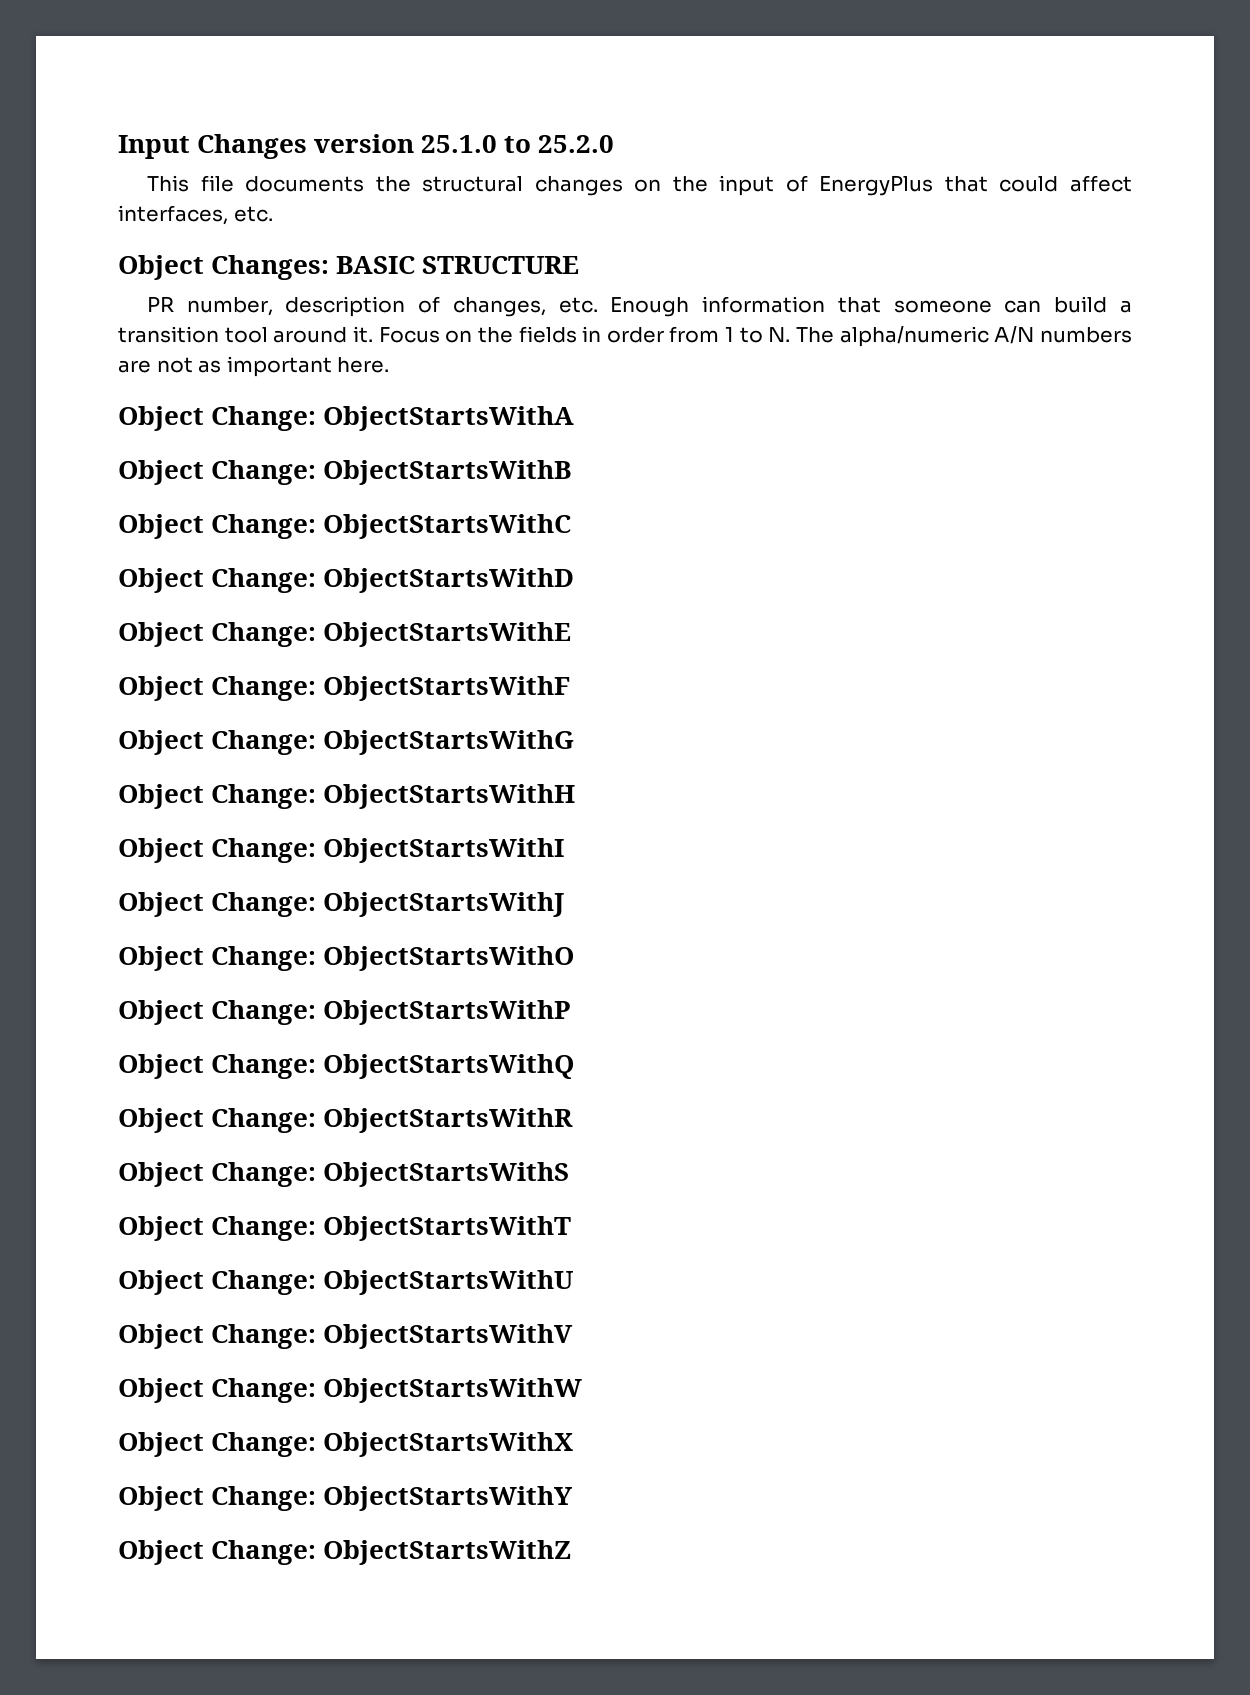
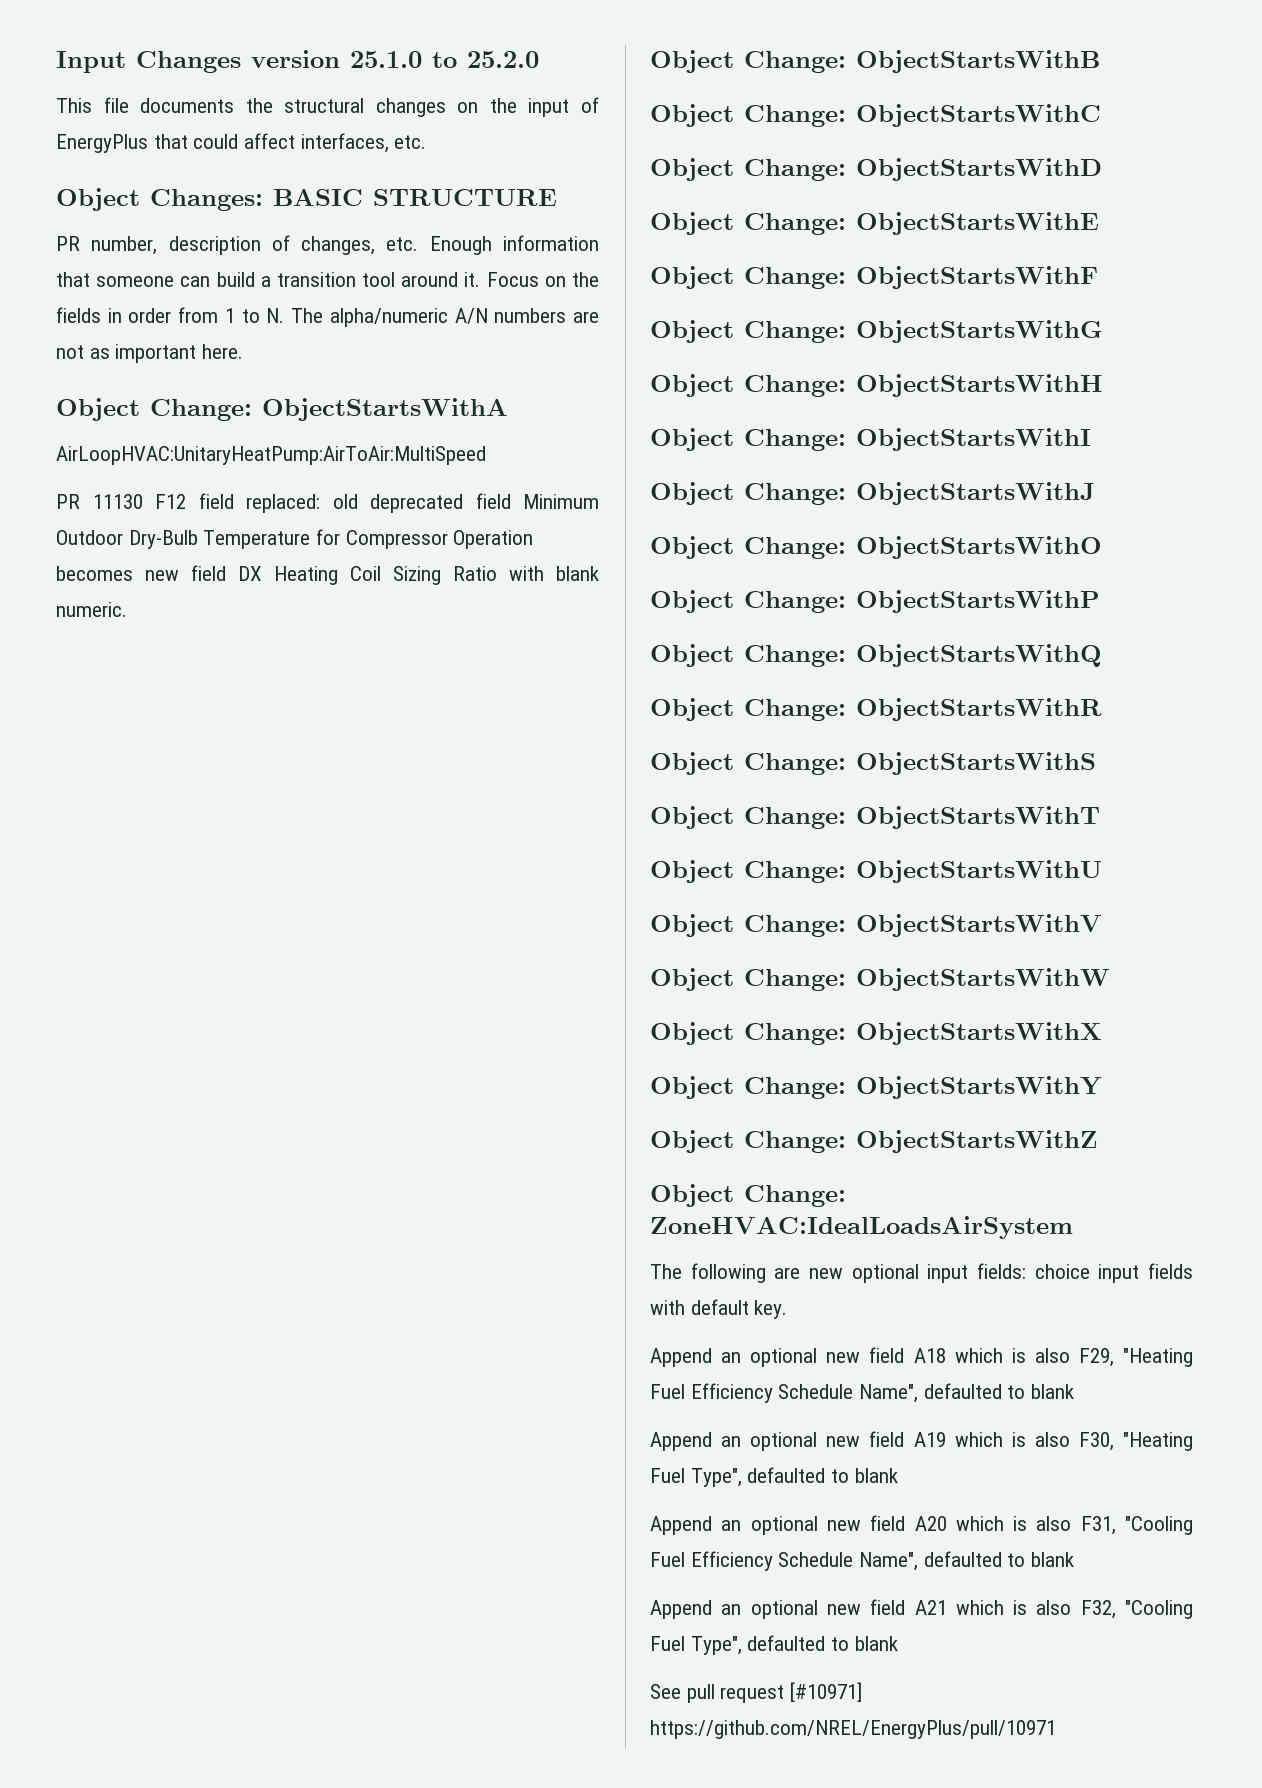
(575, 418) none -> [56,446,486,465] [56,493,599,513] [56,529,534,549] [56,565,599,585] [56,602,127,617] // AirLoopHVAC:UnitaryHeatPump:AirToAir:MultiSpeed // PR 11130 F12 field replaced: old deprecated field Minimum Outdoor Dry-Bulb Temperature for Compressor Operation becomes new field DX Heating Coil Sizing Ratio with blank numeric.
(572, 1552) none -> [650,1184,846,1207] [650,1216,1073,1239] [650,1263,1193,1283] [650,1299,788,1319] [650,1347,1193,1367] [650,1383,1075,1403] [650,1431,1193,1451] [650,1467,898,1487] [650,1515,1193,1535] [650,1551,1075,1571] [650,1599,1193,1619] [650,1635,898,1655] [650,1682,863,1703] [650,1720,1056,1739] // Object Change: ZoneHVAC:IdealLoadsAirSystem // The following are new optional input fields: choice input fields with default key. // Append an optional new field A18 which is also F29, "Heating Fuel Efficiency Schedule Name", defaulted to blank // Append an optional new field A19 which is also F30, "Heating Fuel Type", defaulted to blank // Append an optional new field A20 which is also F31, "Cooling Fuel Efficiency Schedule Name", defaulted to blank // Append an optional new field A21 which is also F32, "Cooling Fuel Type", defaulted to blank // See pull request [#10971] https://github.com/NREL/EnergyPlus/pull/10971

